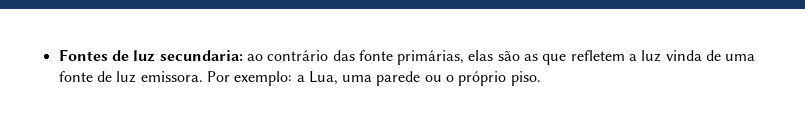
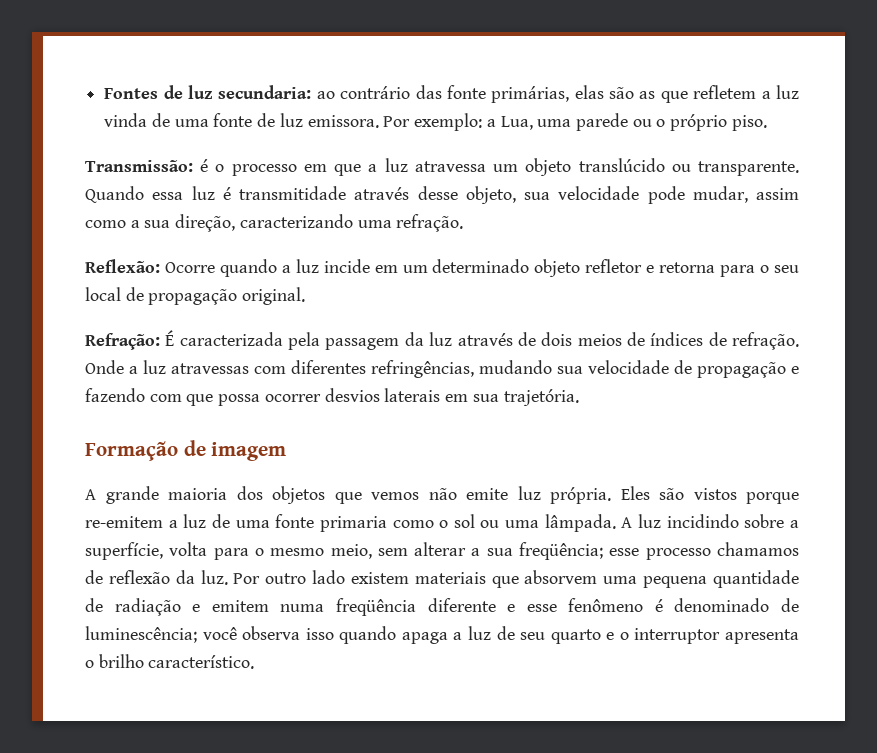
(541, 78) none -> [85,158,800,176] [85,186,799,204] [85,214,464,232] [85,259,799,277] [85,287,306,305] [85,330,799,350] [85,360,799,378] [85,388,579,406] [85,440,287,461] [85,486,799,504] [85,514,799,532] [85,542,799,560] [85,570,799,588] [85,598,800,616] [85,626,799,644] [85,654,255,669] // Transmissão: é o processo em que a luz atravessa um objeto translúcido ou transparente. Quando essa luz é transmitidade através desse objeto, sua velocidade pode mudar, assim como a sua direção, caracterizando uma refração. // Reflexão: Ocorre quando a luz incide em um determinado objeto refletor e retorna para o seu local de propagação original. // Refração: É caracterizada pela passagem da luz através de dois meios de índices de refração. Onde a luz atravessas com diferentes refringências, mudando sua velocidade de propagação e fazendo com que possa ocorrer desvios laterais em sua trajetória. // Formação de imagem // A grande maioria dos objetos que vemos não emite luz própria. Eles são vistos porque re-emitem a luz de uma fonte primaria como o sol ou uma lâmpada. A luz incidindo sobre a superfície, volta para o mesmo meio, sem alterar a sua freqüência; esse processo chamamos de reflexão da luz. Por outro lado existem materiais que absorvem uma pequena quantidade de radiação e emitem numa freqüência diferente e esse fenômeno é denominado de luminescência; você observa isso quando apaga a luz de seu quarto e o interruptor apresenta o brilho característico.

